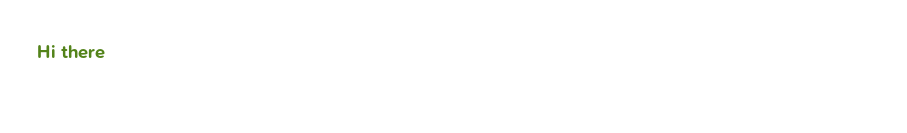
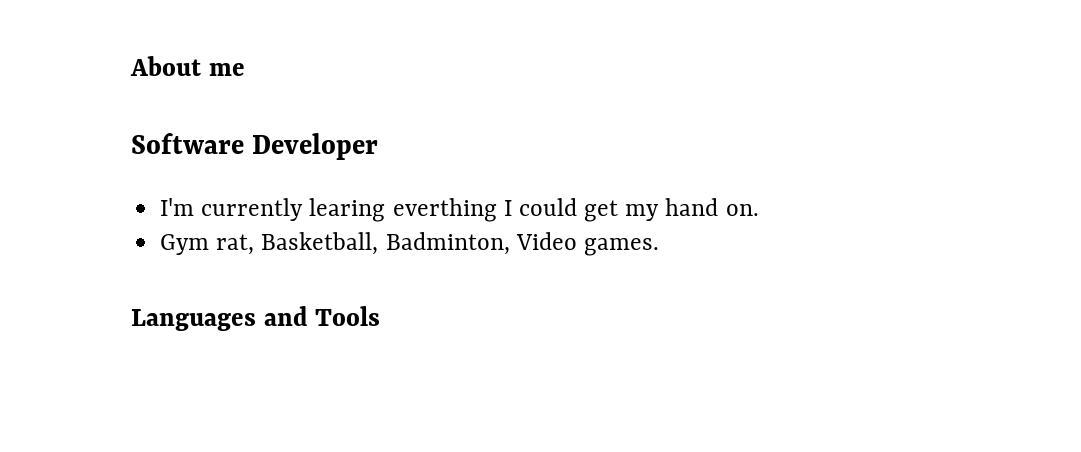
[37,45,105,59] Hi there -> [130,56,245,76] [131,133,379,160] [160,198,759,222] [160,232,659,256] [131,306,381,331] About me // Software Developer // I'm currently learing everthing I could get my hand on. // Gym rat, Basketball, Badminton, Video games. // Languages and Tools

